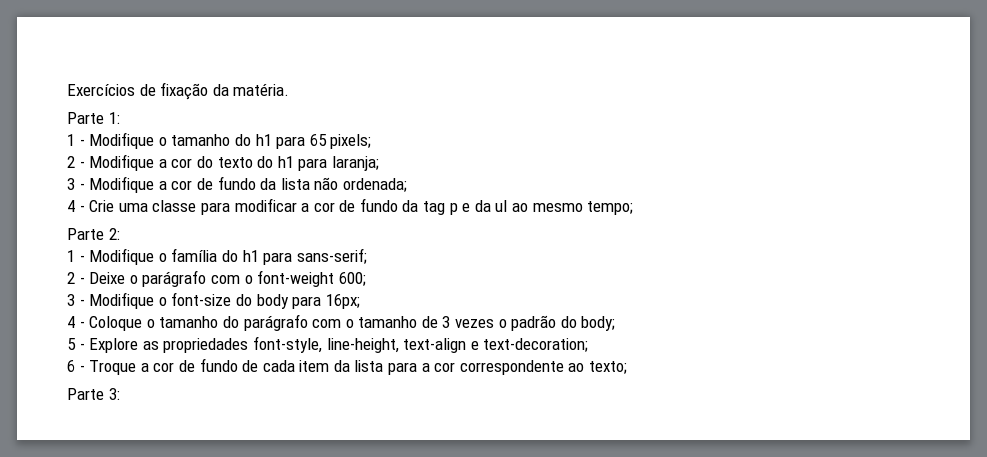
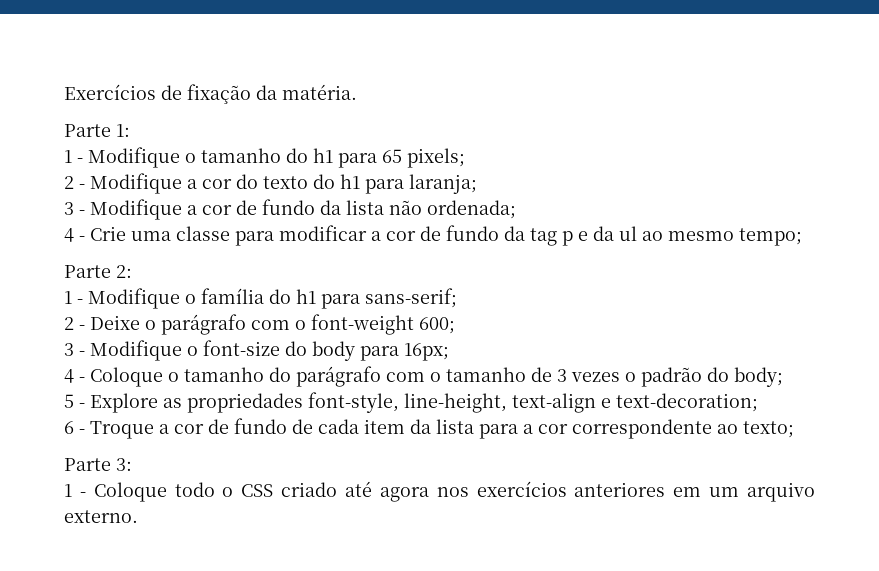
(120, 394) none -> [64,481,815,502] [64,510,138,523] // 1 - Coloque todo o CSS criado até agora nos exercícios anteriores em um arquivo externo.

